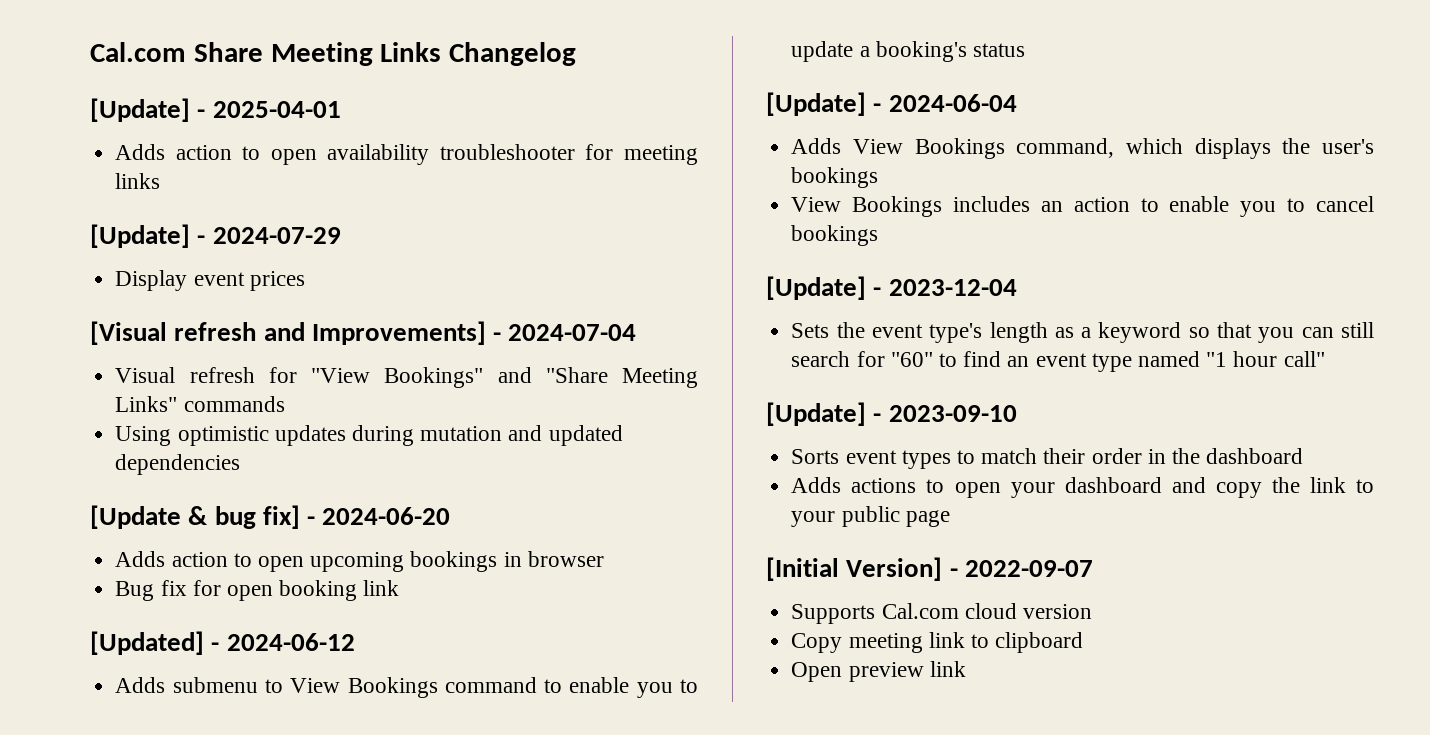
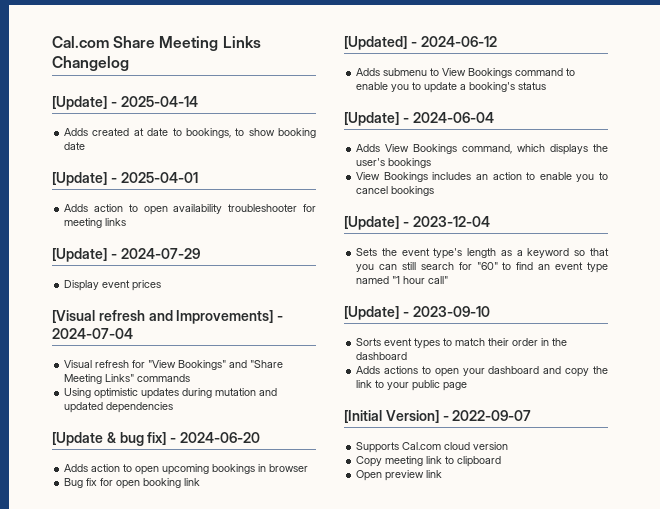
(577, 54) none -> [52,96,198,110] [64,128,317,138] [64,142,86,150] // [Update] - 2025-04-14 // Adds created at date to bookings, to show booking date

